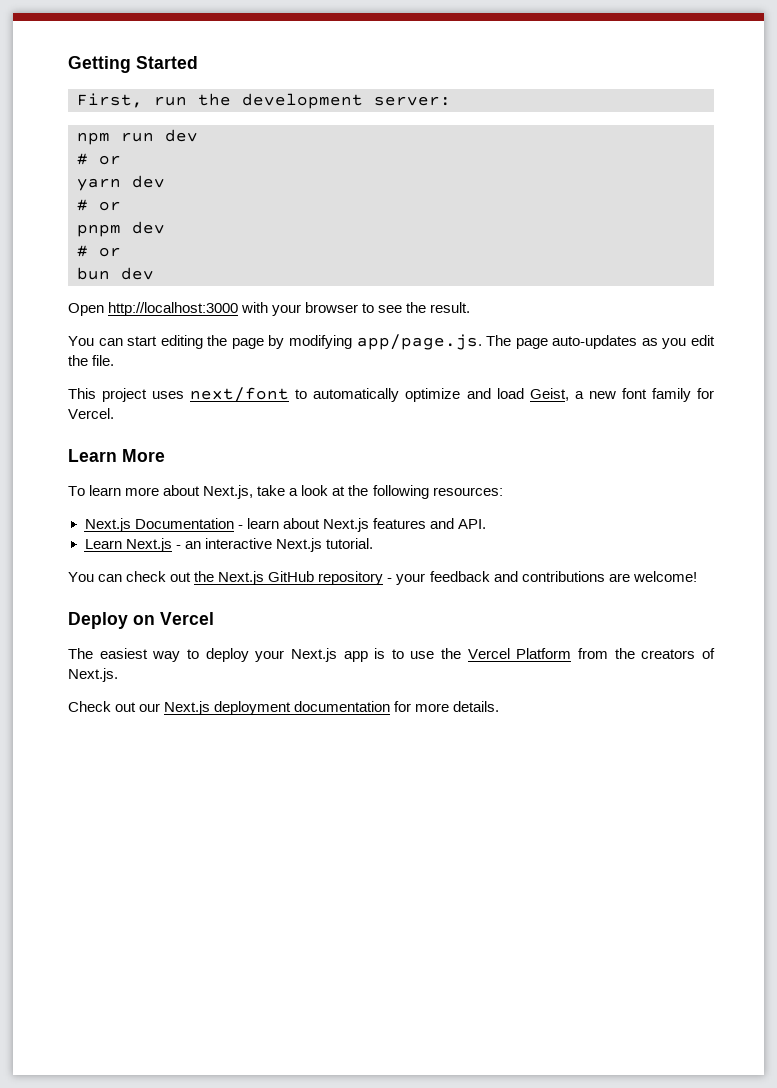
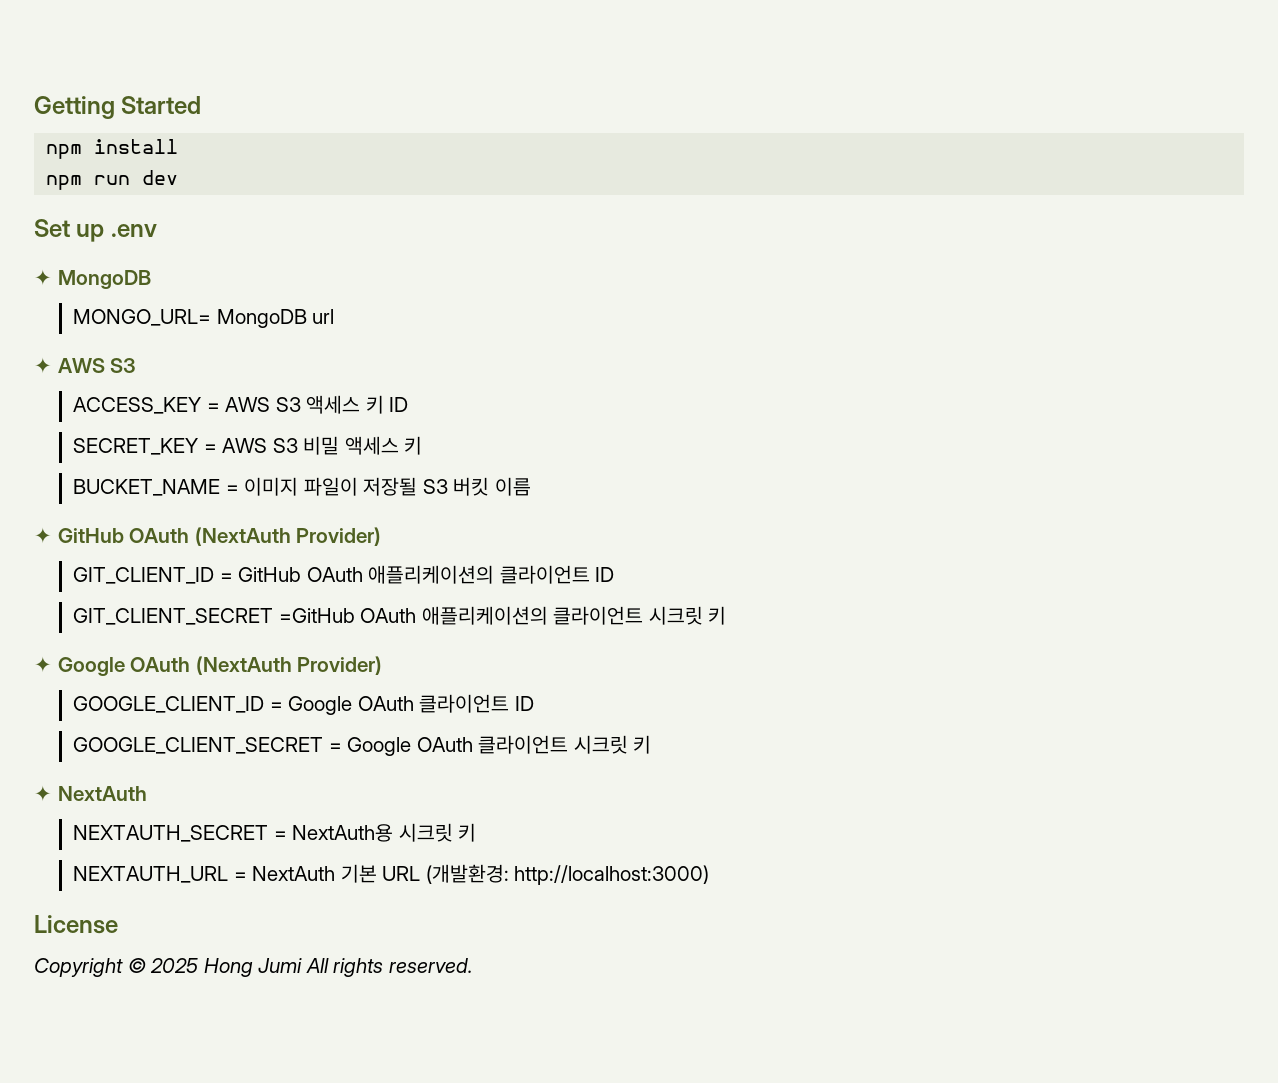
[77,93,451,109] [77,129,198,145] [77,153,121,165] [77,175,165,191] [77,199,121,211] [77,221,165,237] [77,245,121,257] [77,267,154,280] [68,302,471,316] [68,334,715,350] [68,355,115,366] [68,387,714,403] [68,408,114,419] [68,449,165,462] [68,485,503,499] [84,518,486,532] [84,538,373,552] [68,571,697,585] [68,612,214,629] [68,648,715,662] [68,668,118,682] [68,701,500,715] First, run the development server: // npm run dev // # or // yarn dev // # or // pnpm dev // # or // bun dev // Open http://localhost:3000 with your browser to see the result. // You can start editing the page by modifying app/page.js. The page auto-updates as you edit the file. // This project uses next/font to automatically optimize and load Geist, a new font family for Vercel. // Learn More // To learn more about Next.js, take a look at the following resources: // Next.js Documentation - learn about Next.js features and API. // Learn Next.js - an interactive Next.js tutorial. // You can check out the Next.js GitHub repository - your feedback and contributions are welcome! // Deploy on Vercel // The easiest way to deploy your Next.js app is to use the Vercel Platform from the creators of Next.js. // Check out our Next.js deployment documentation for more details. -> [46,139,179,159] [46,170,179,190] [34,219,157,242] [34,269,151,289] [72,309,335,328] [34,357,137,374] [72,395,409,414] [72,436,423,455] [72,477,531,496] [34,527,382,546] [72,565,615,584] [72,606,727,625] [34,656,383,676] [72,694,534,715] [72,735,652,756] [34,785,147,802] [72,823,477,842] [72,864,710,885] [34,915,118,934] [34,958,473,977] npm install // npm run dev // Set up .env // ✦ MongoDB // MONGO_URL= MongoDB url // ✦ AWS S3 // ACCESS_KEY = AWS S3 액세스 키 ID // SECRET_KEY = AWS S3 비밀 액세스 키 // BUCKET_NAME = 이미지 파일이 저장될 S3 버킷 이름 // ✦ GitHub OAuth (NextAuth Provider) // GIT_CLIENT_ID = GitHub OAuth 애플리케이션의 클라이언트 ID // GIT_CLIENT_SECRET =GitHub OAuth 애플리케이션의 클라이언트 시크릿 키 // ✦ Google OAuth (NextAuth Provider) // GOOGLE_CLIENT_ID = Google OAuth 클라이언트 ID // GOOGLE_CLIENT_SECRET = Google OAuth 클라이언트 시크릿 키 // ✦ NextAuth // NEXTAUTH_SECRET = NextAuth용 시크릿 키 // NEXTAUTH_URL = NextAuth 기본 URL (개발환경: http://localhost:3000) // License // Copyright © 2025 Hong Jumi All rights reserved.

